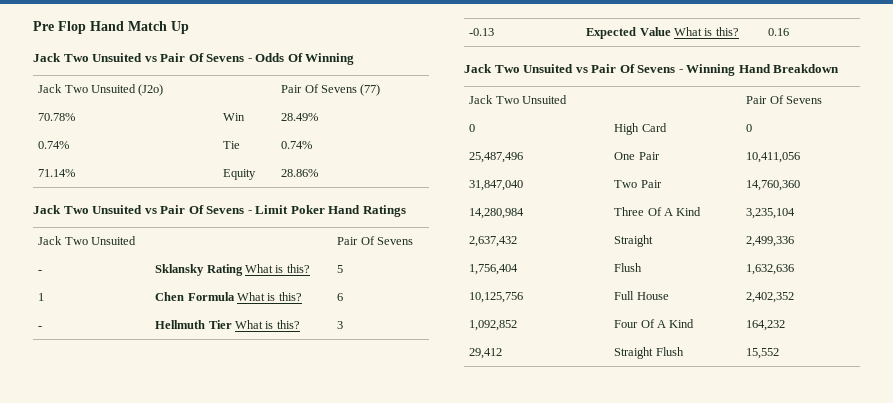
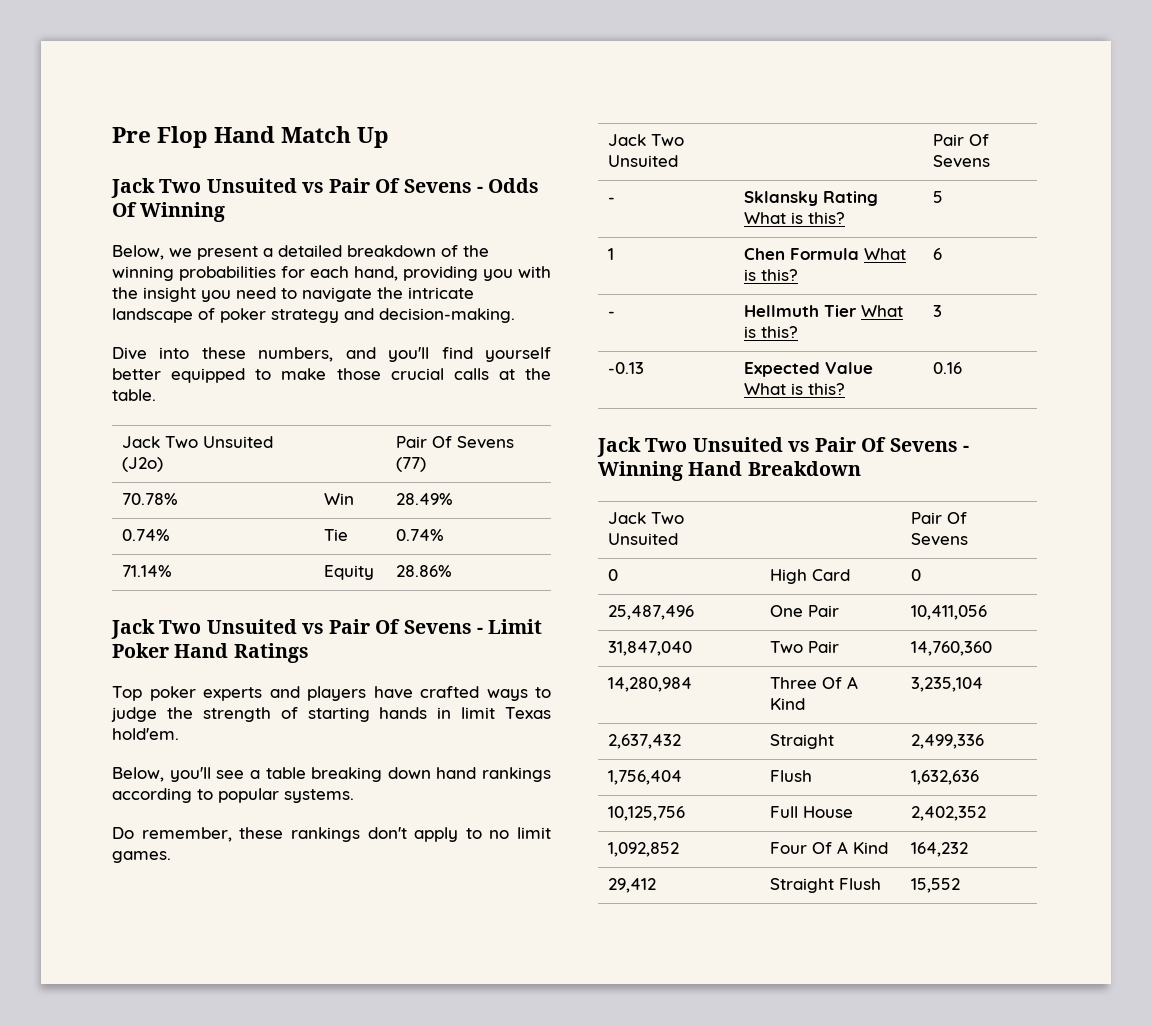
(355, 59) none -> [112,245,489,260] [112,266,551,281] [112,287,474,302] [112,308,515,323] [112,347,551,362] [112,368,551,383] [112,389,156,401] // Below, we present a detailed breakdown of the winning probabilities for each hand, providing you with the insight you need to navigate the intricate landscape of poker strategy and decision-making. // Dive into these numbers, and you'll find yourself better equipped to make those crucial calls at the table.
(406, 211) none -> [112,686,551,701] [111,707,551,722] [112,728,179,740] [112,767,551,782] [112,788,354,803] [112,827,551,842] [112,851,171,863] // Top poker experts and players have crafted ways to judge the strength of starting hands in limit Texas hold'em. // Below, you'll see a table breaking down hand rankings according to popular systems. // Do remember, these rankings don't apply to no limit games.

